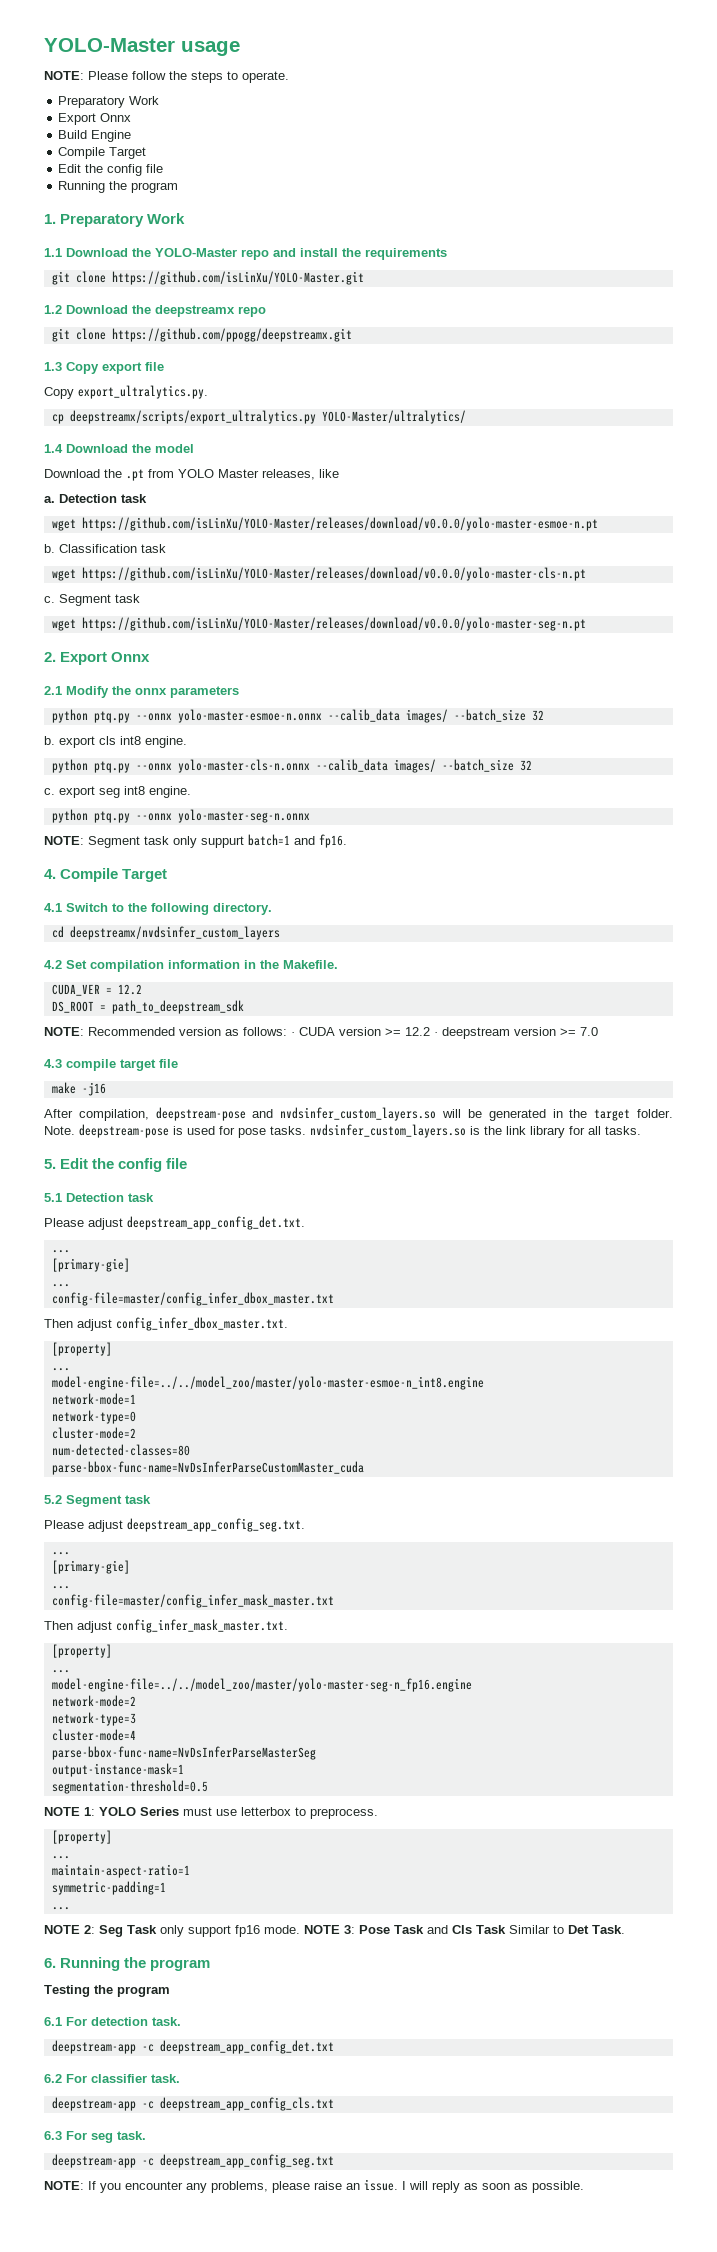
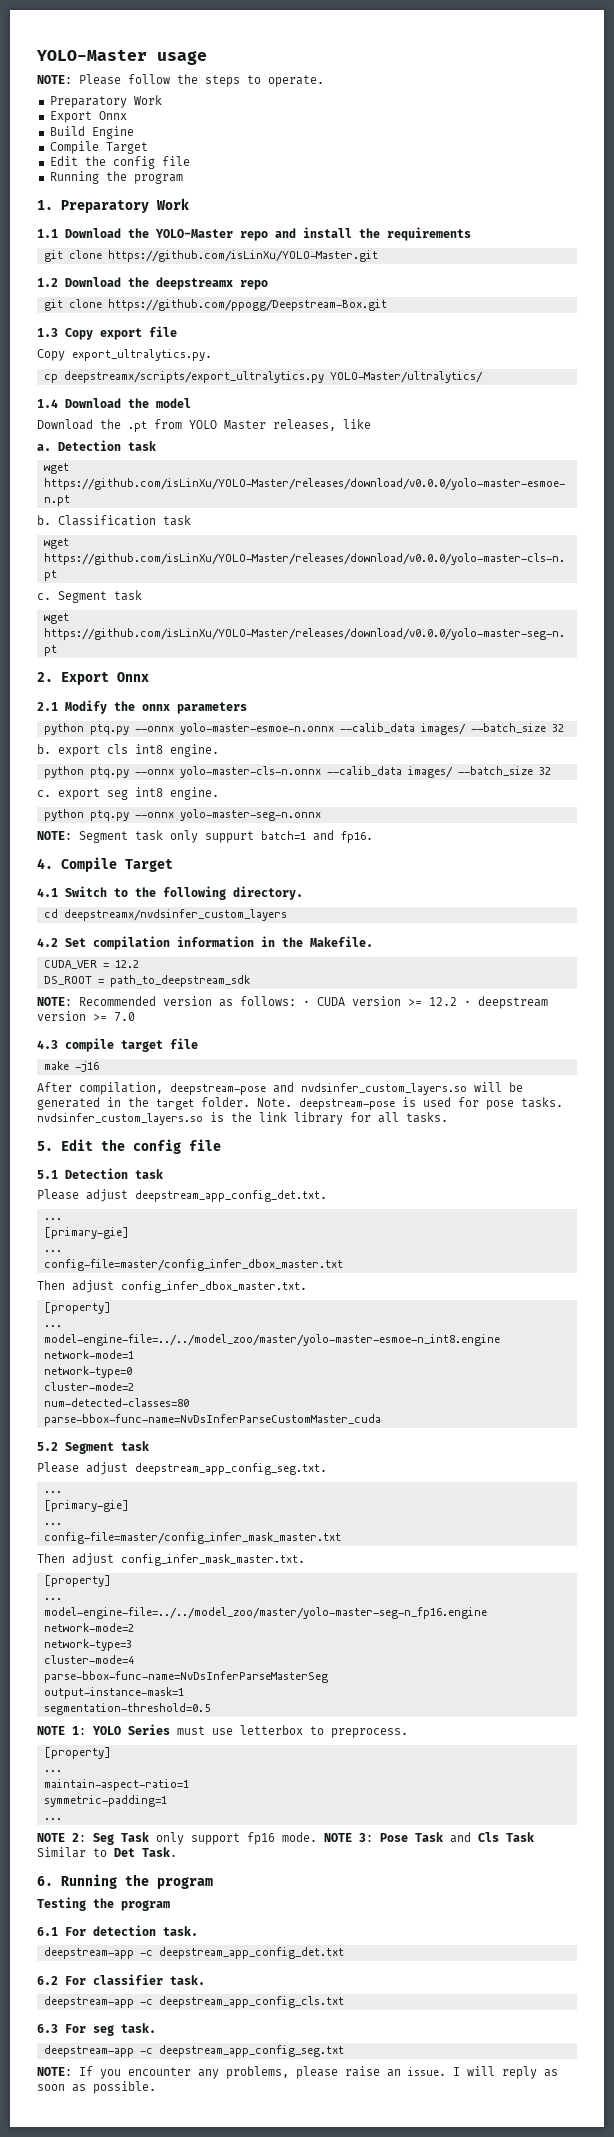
[111,328,352,342] https://github.com/ppogg/deepstreamx.git -> [107,299,387,311] https://github.com/ppogg/Deepstream-Box.git

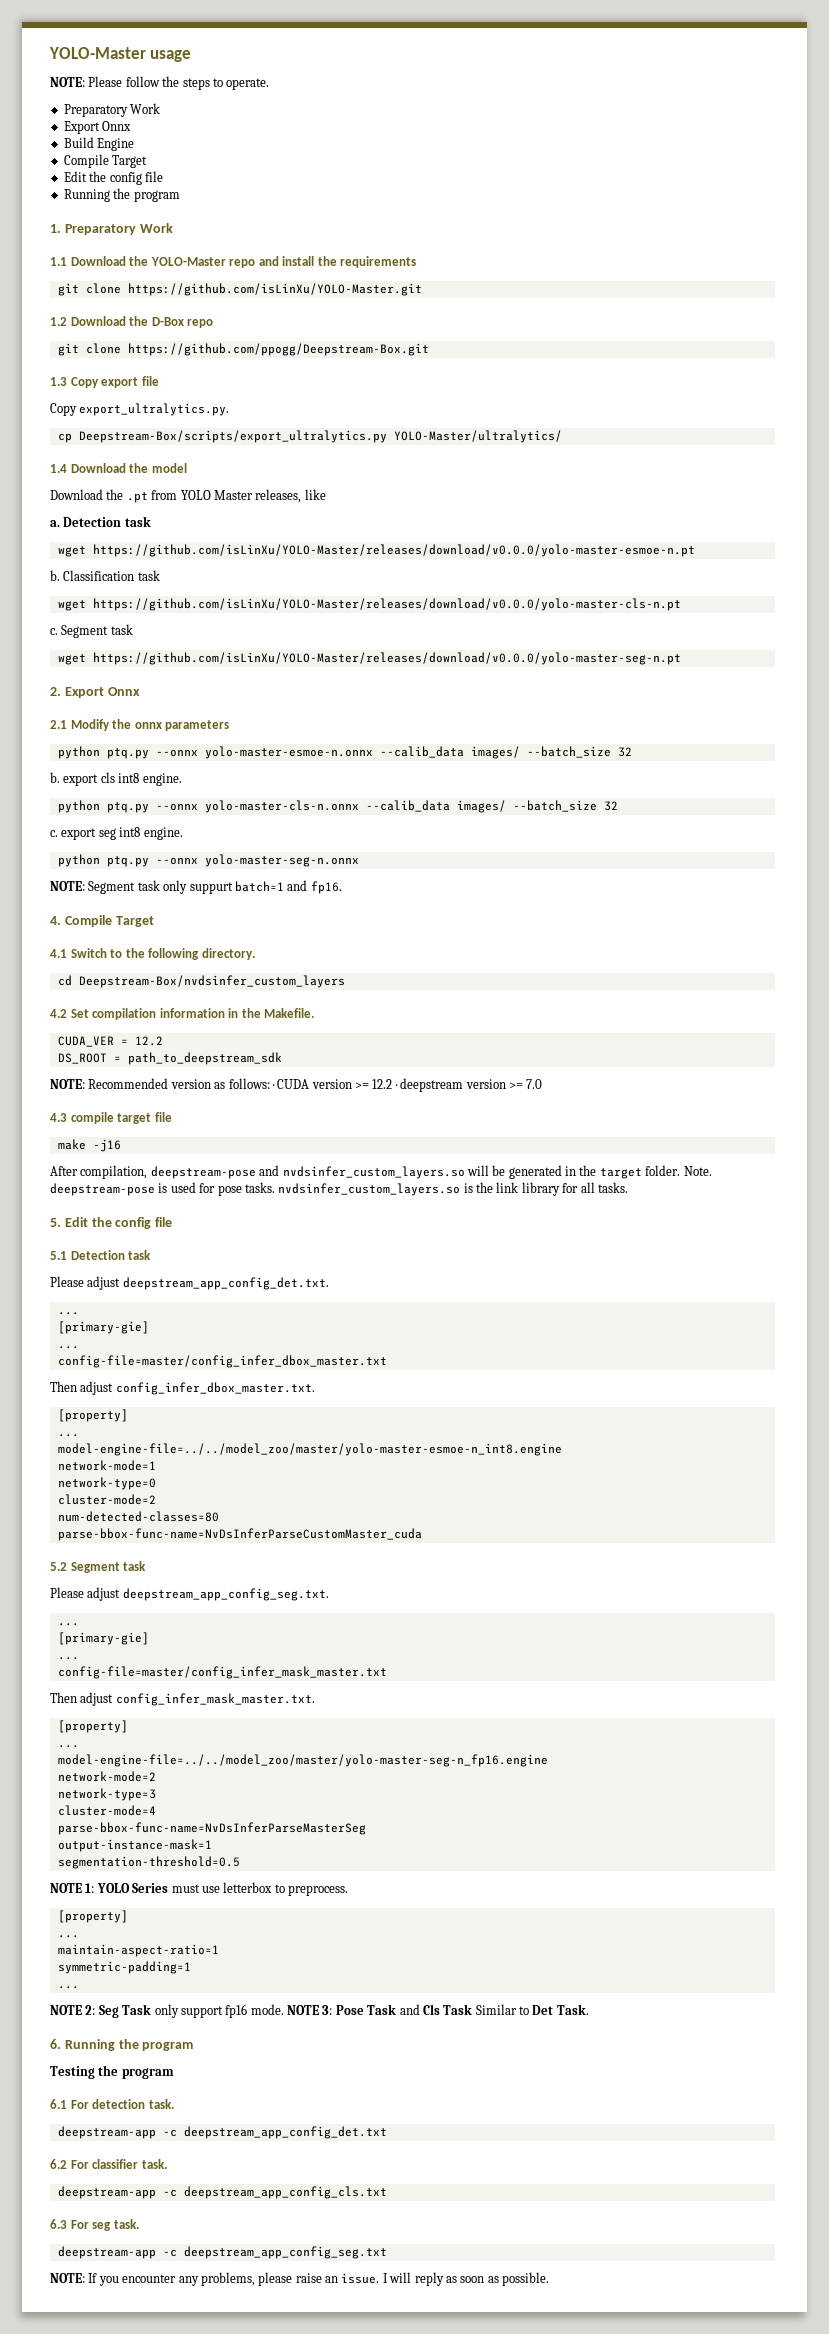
[156,277,233,290] deepstreamx -> [151,317,184,326] D-Box
[63,371,324,383] deepstreamx/scripts/export_ultralytics.py -> [78,430,387,443] Deepstream-Box/scripts/export_ultralytics.py
[63,909,287,921] deepstreamx/nvdsinfer_custom_layers -> [78,975,345,988] Deepstream-Box/nvdsinfer_custom_layers

